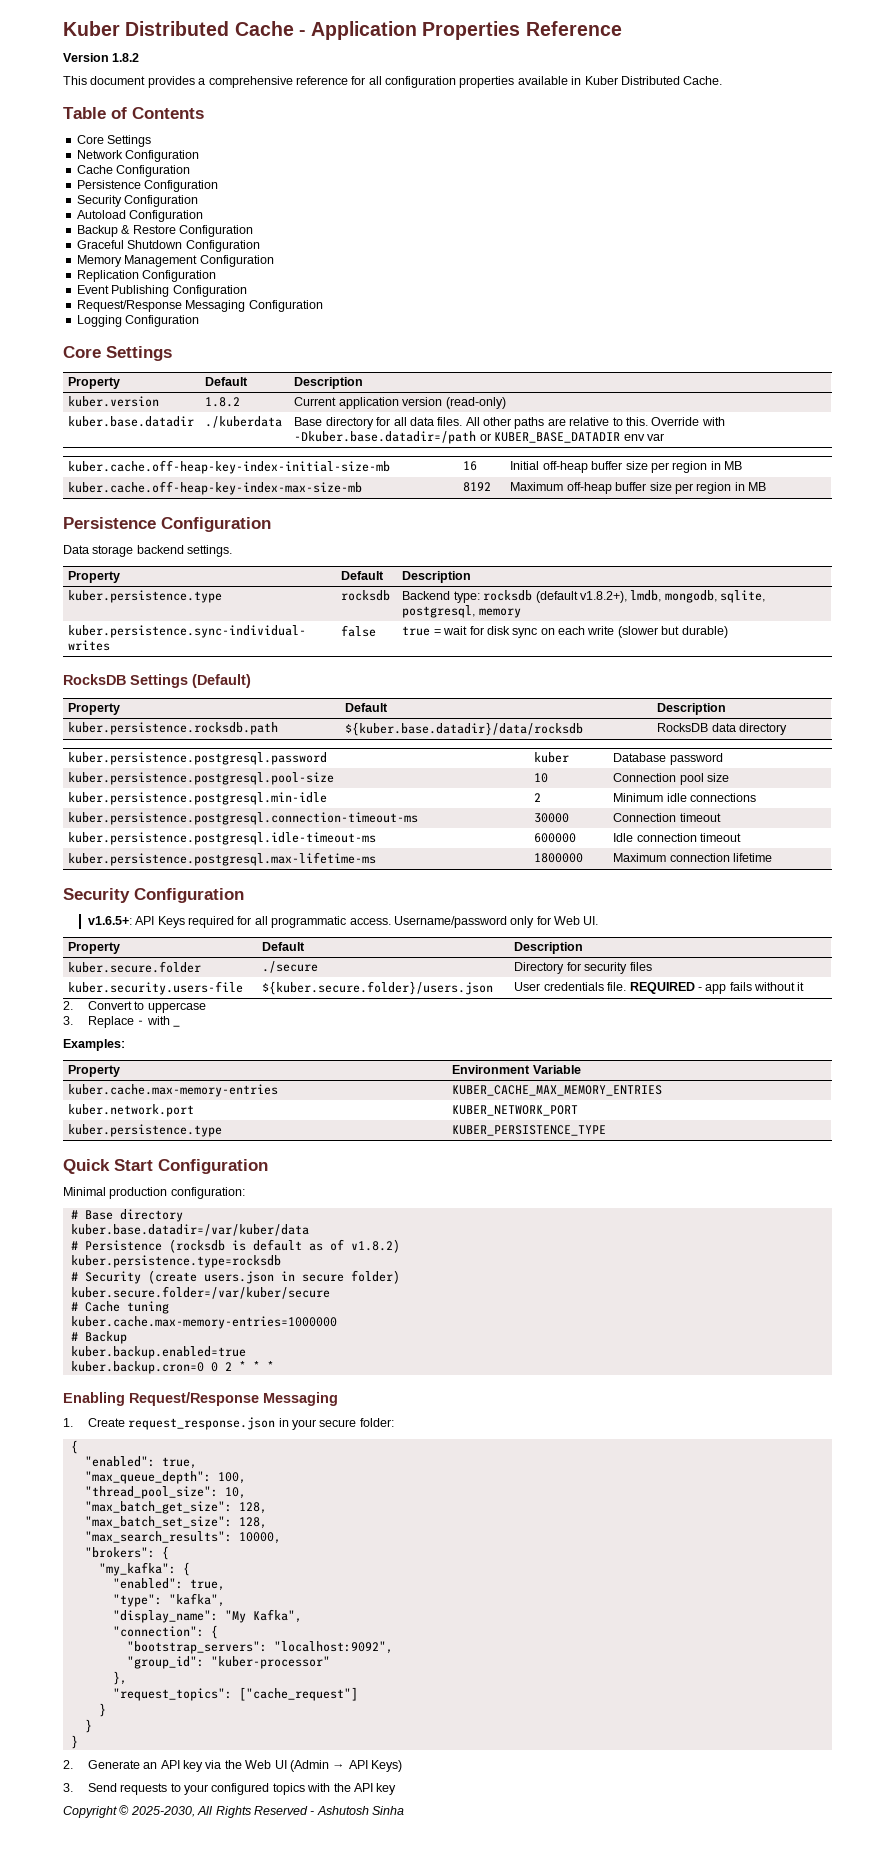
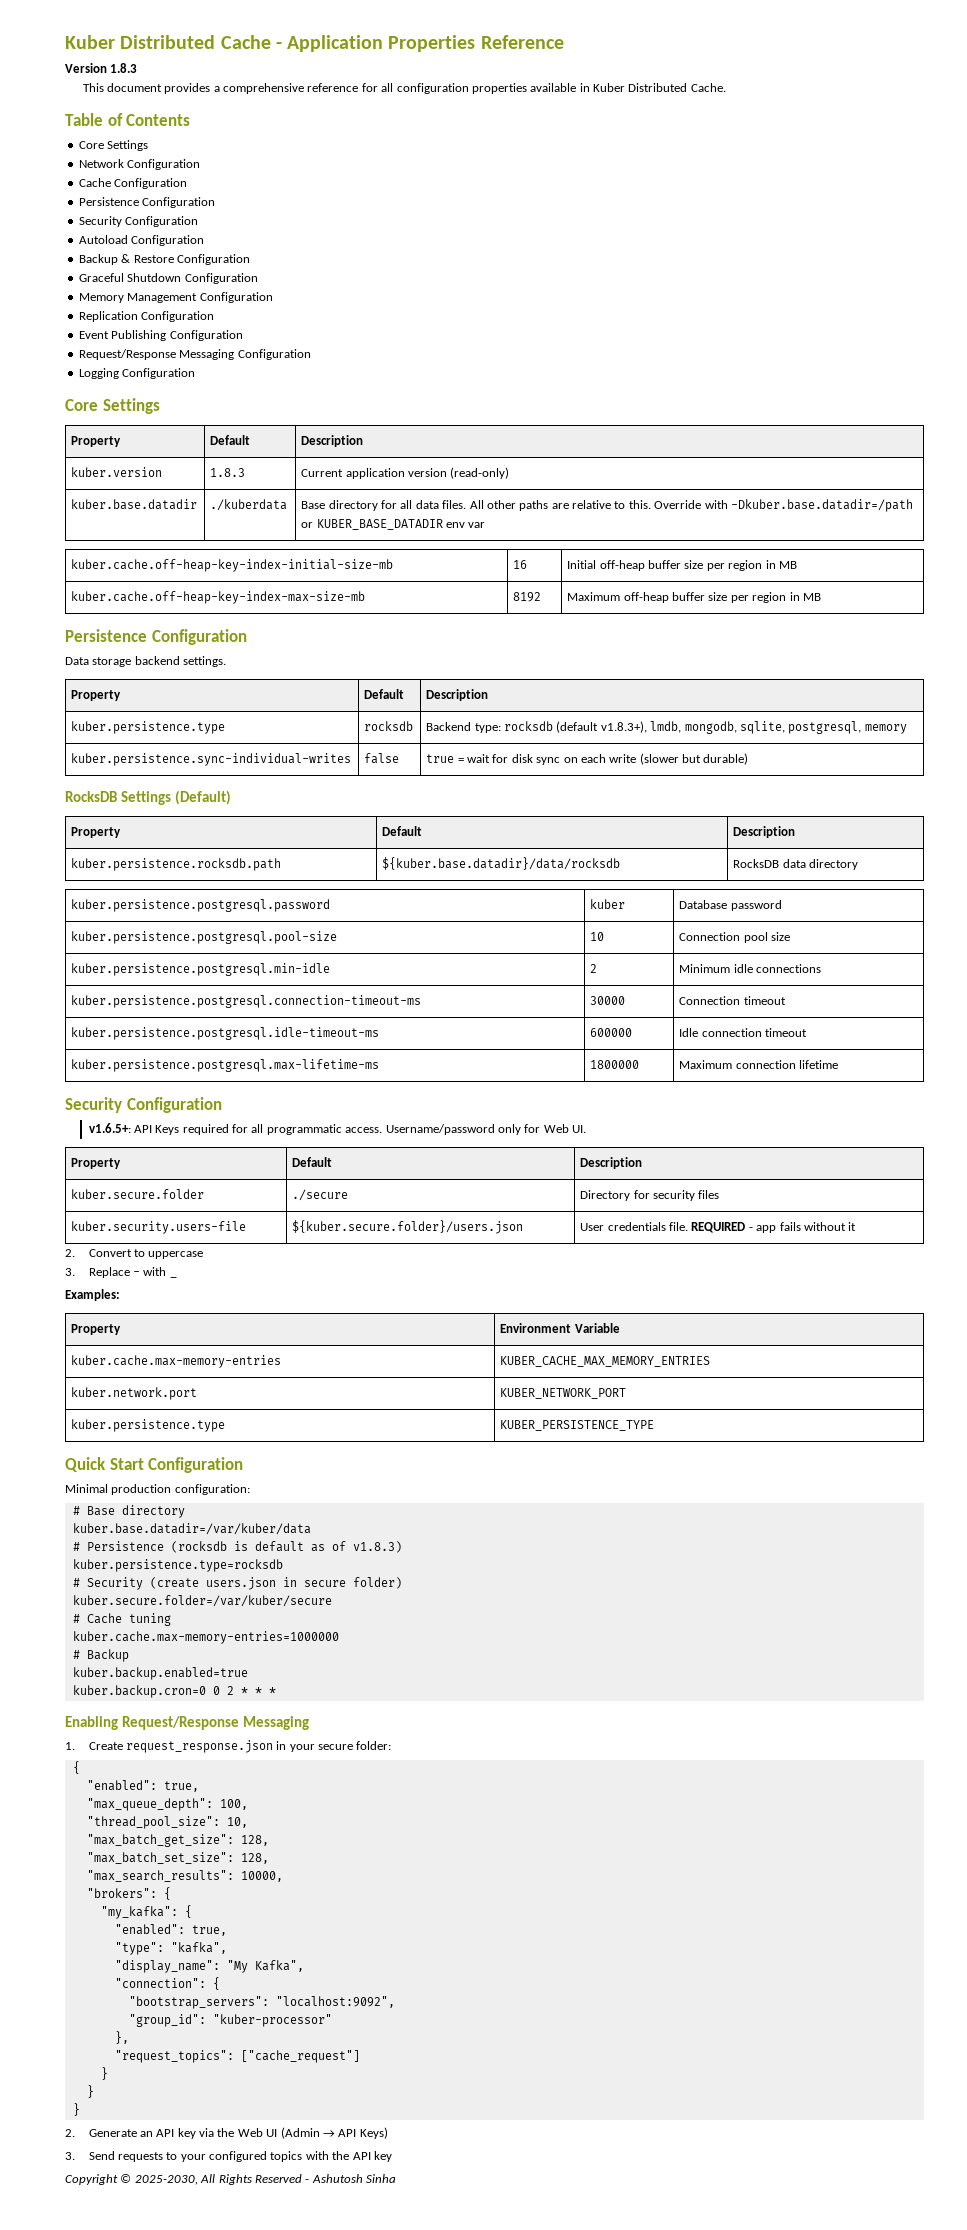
[112,53,140,62] 1.8.2 -> [110,63,138,73] 1.8.3
[205,397,241,407] 1.8.2 -> [210,468,246,477] 1.8.3
[579,591,627,603] v1.8.2+), -> [600,721,647,733] v1.8.3+),
[350,1239,400,1253] v1.8.2) -> [352,1541,402,1553] v1.8.3)

